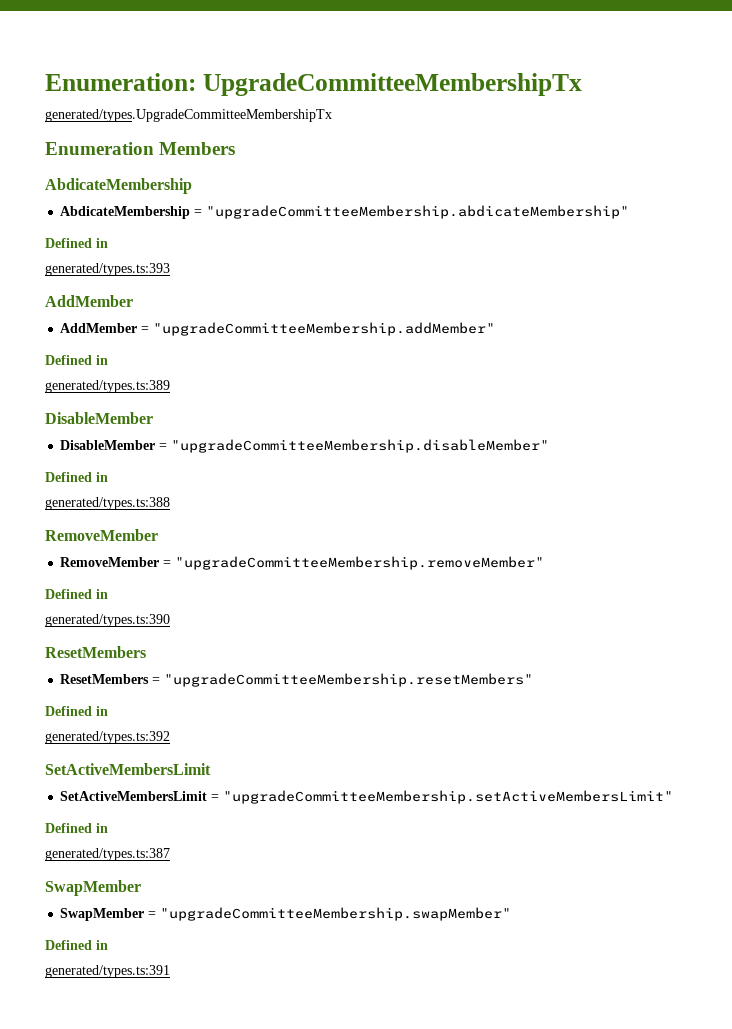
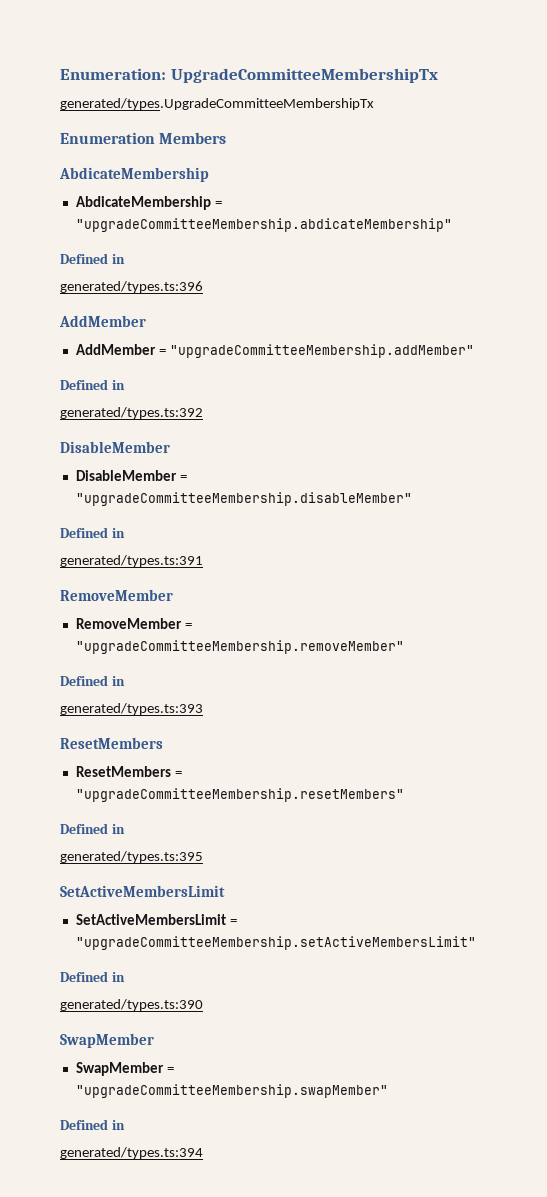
[45,263,170,276] generated/types.ts:393 -> [60,281,203,293] generated/types.ts:396
[45,380,170,393] generated/types.ts:389 -> [60,407,203,419] generated/types.ts:392
[45,497,170,510] generated/types.ts:388 -> [60,555,203,567] generated/types.ts:391
[45,614,170,627] generated/types.ts:390 -> [60,703,203,715] generated/types.ts:393
[45,731,170,744] generated/types.ts:392 -> [60,851,203,863] generated/types.ts:395
[45,848,170,861] generated/types.ts:387 -> [60,999,203,1011] generated/types.ts:390
[45,965,170,978] generated/types.ts:391 -> [60,1147,203,1159] generated/types.ts:394

